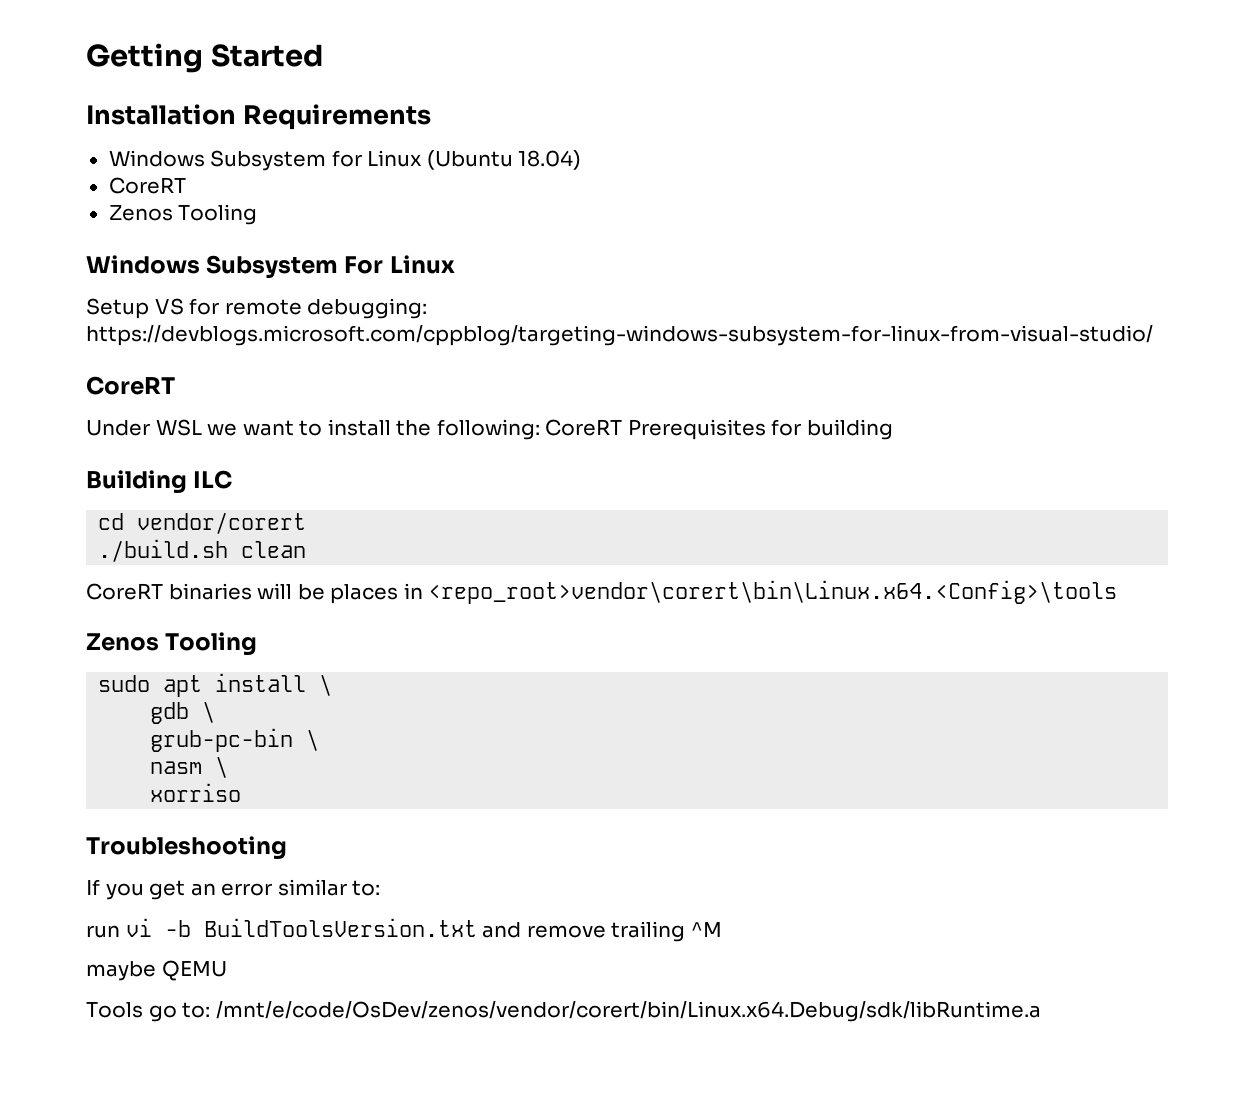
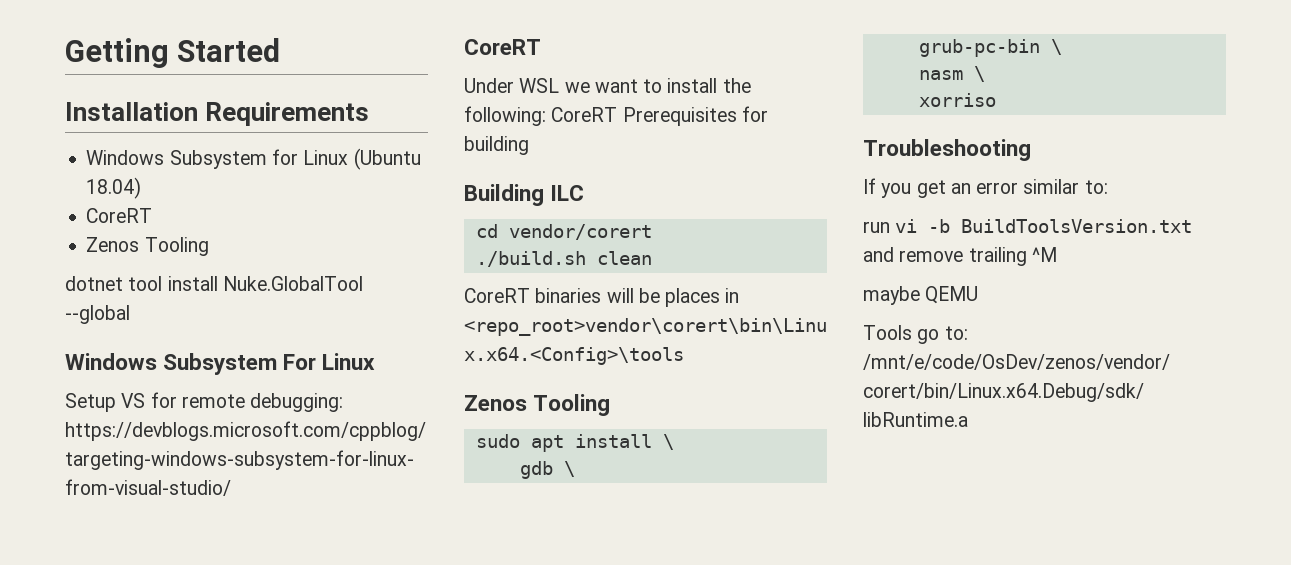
(258, 214) none -> [65,276,363,291] [65,305,130,324] // dotnet tool install Nuke.GlobalTool --global

